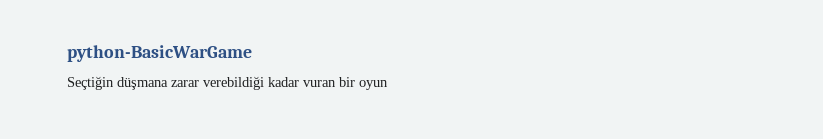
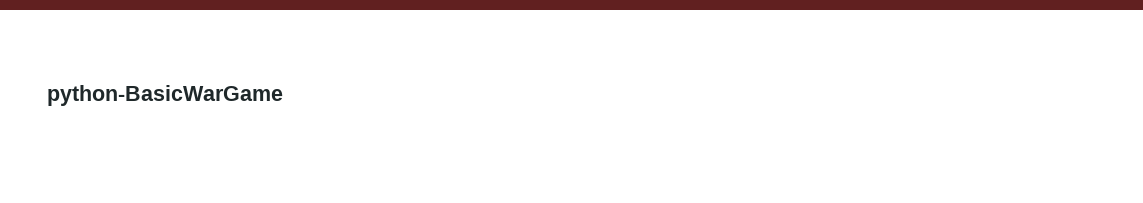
[67,76,388,90] // Seçtiğin düşmana zarar verebildiği kadar vuran bir oyun -> (283, 95) none

